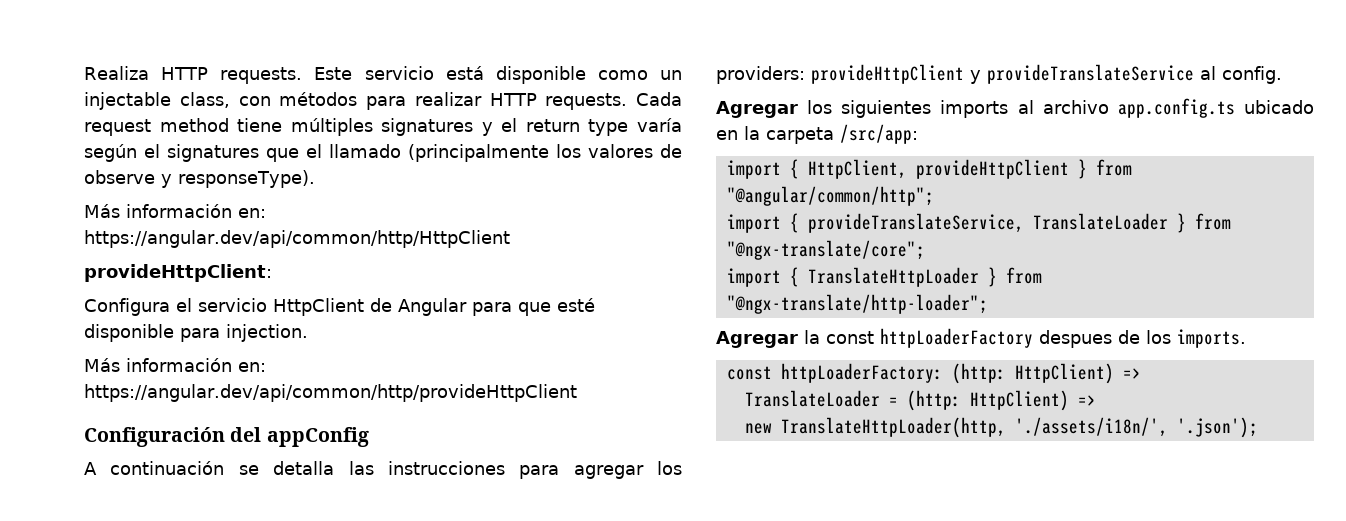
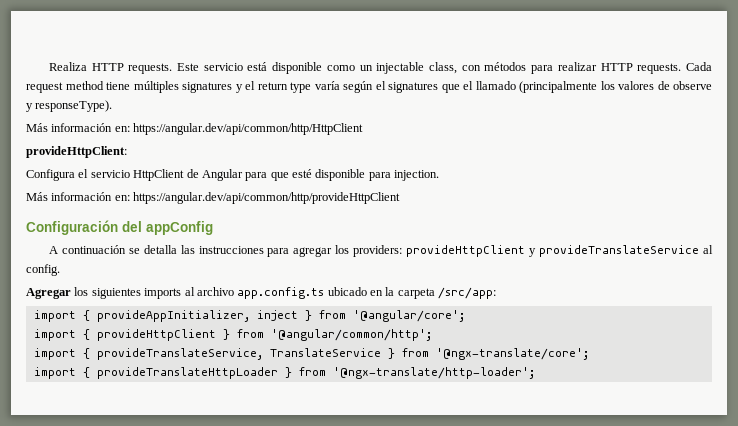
[807,159,907,179] HttpClient, -> [96,310,465,322] [33,329,90,341] provideAppInitializer, inject } from '@angular/core'; // import {
[726,186,934,206] "@angular/common/http"; -> [270,329,432,341] '@angular/common/http';
[1032,213,1231,233] [726,240,925,260] [726,267,1042,287] [726,294,988,314] [716,328,1246,348] [726,363,1141,384] [744,390,1096,411] [744,417,1258,438] TranslateLoader } from "@ngx-translate/core"; // import { TranslateHttpLoader } from "@ngx-translate/http-loader"; // Agregar la const httpLoaderFactory despues de los imports. // const httpLoaderFactory: (http: HttpClient) => // TranslateLoader = (http: HttpClient) => // new TranslateHttpLoader(http, './assets/i18n/', '.json'); -> [269,348,589,360] [33,367,535,379] TranslateService } from '@ngx-translate/core'; // import { provideTranslateHttpLoader } from '@ngx-translate/http-loader';

